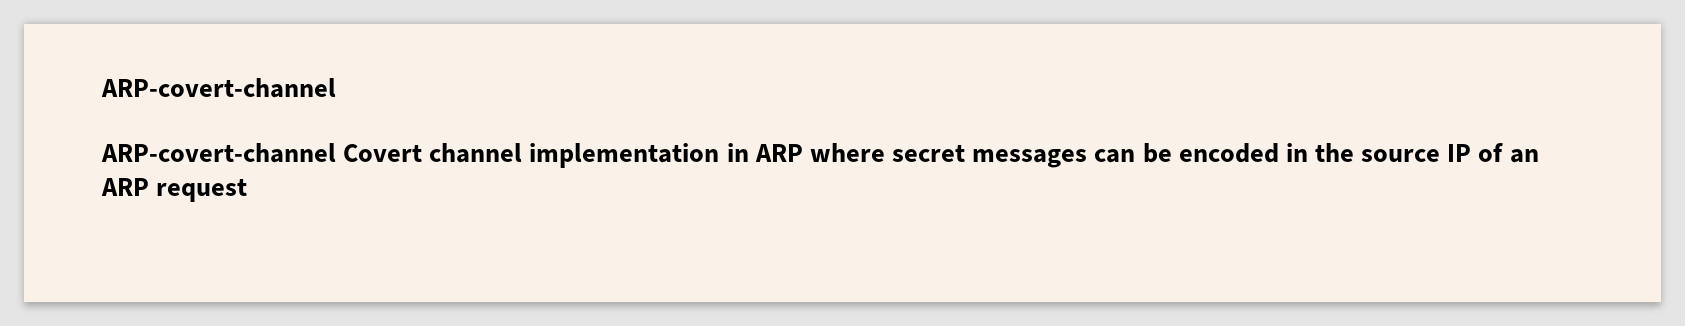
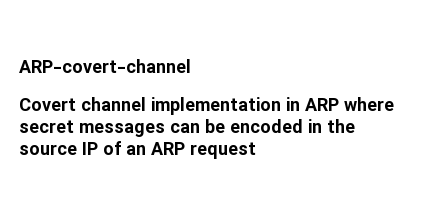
[101,143,336,163] ARP-covert-channel -> (191, 66) none

